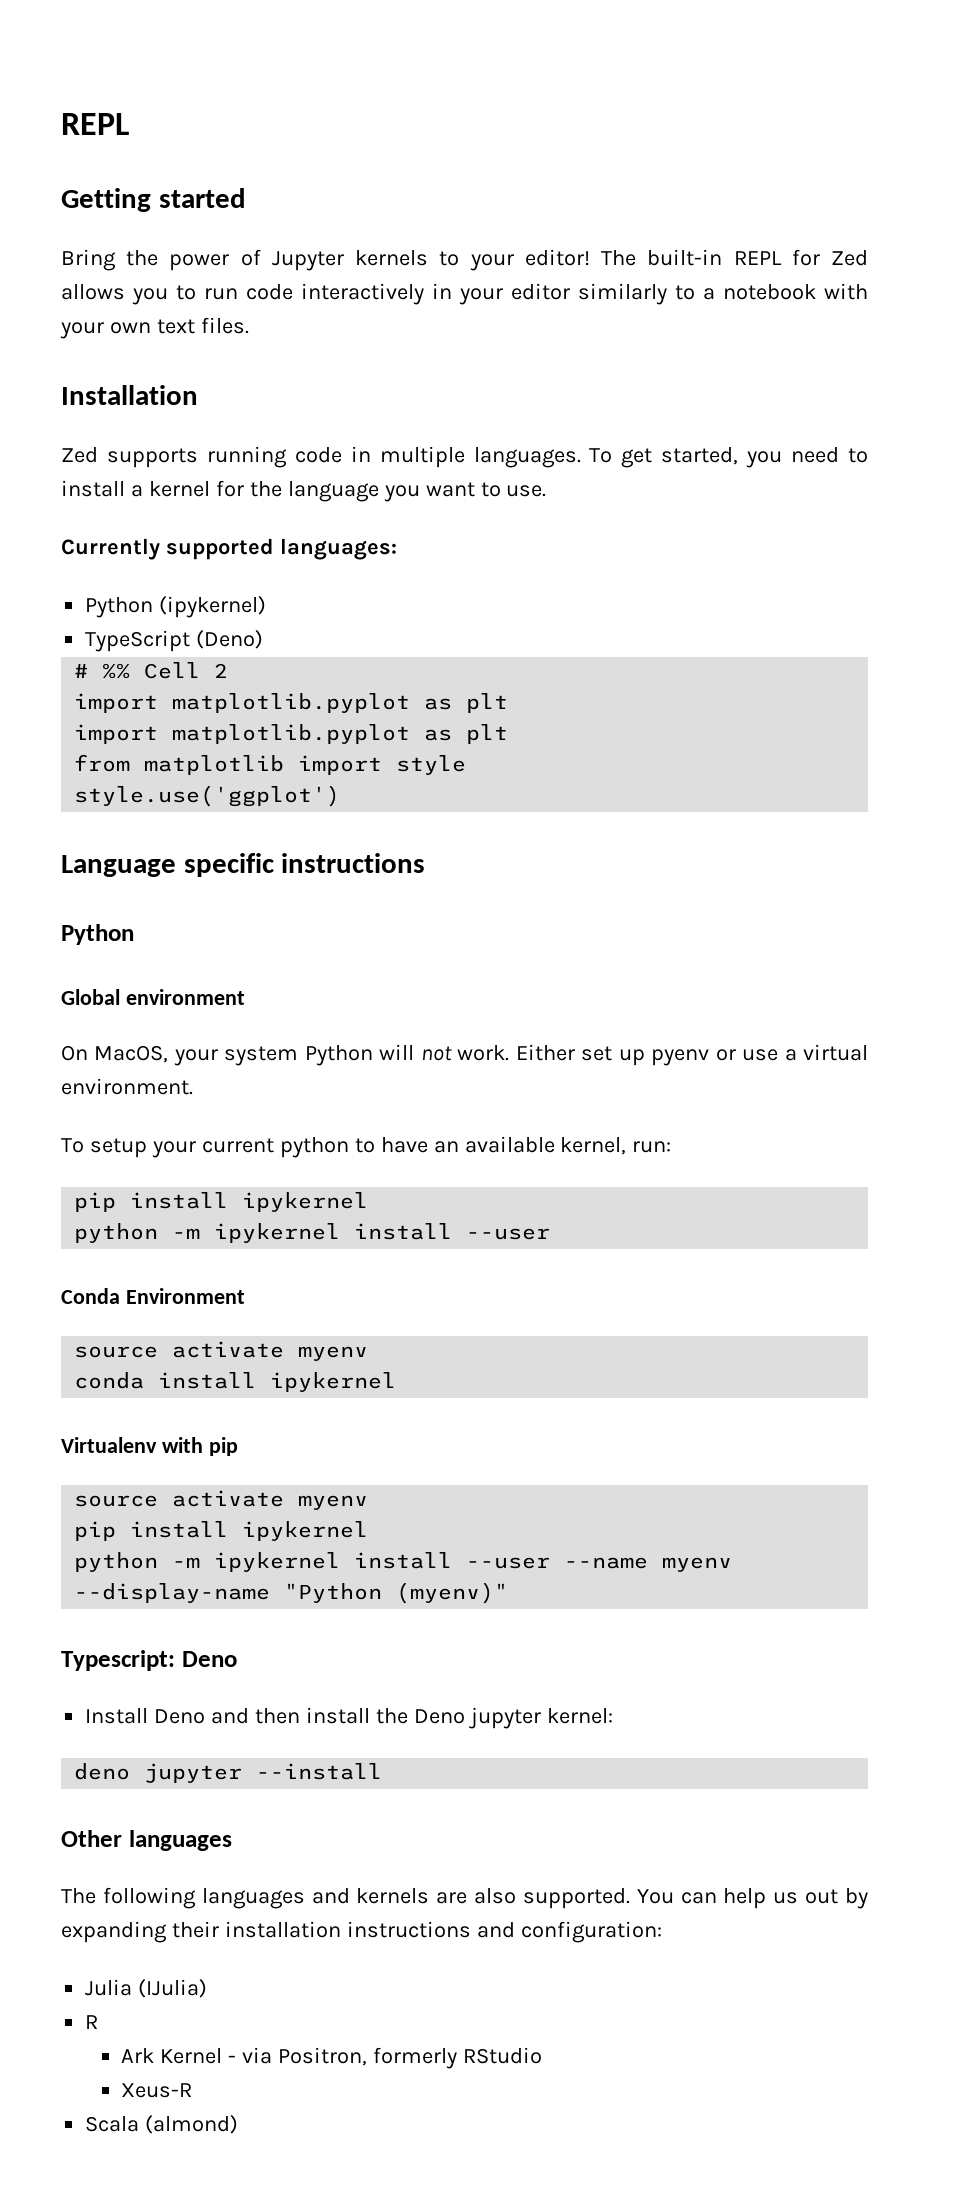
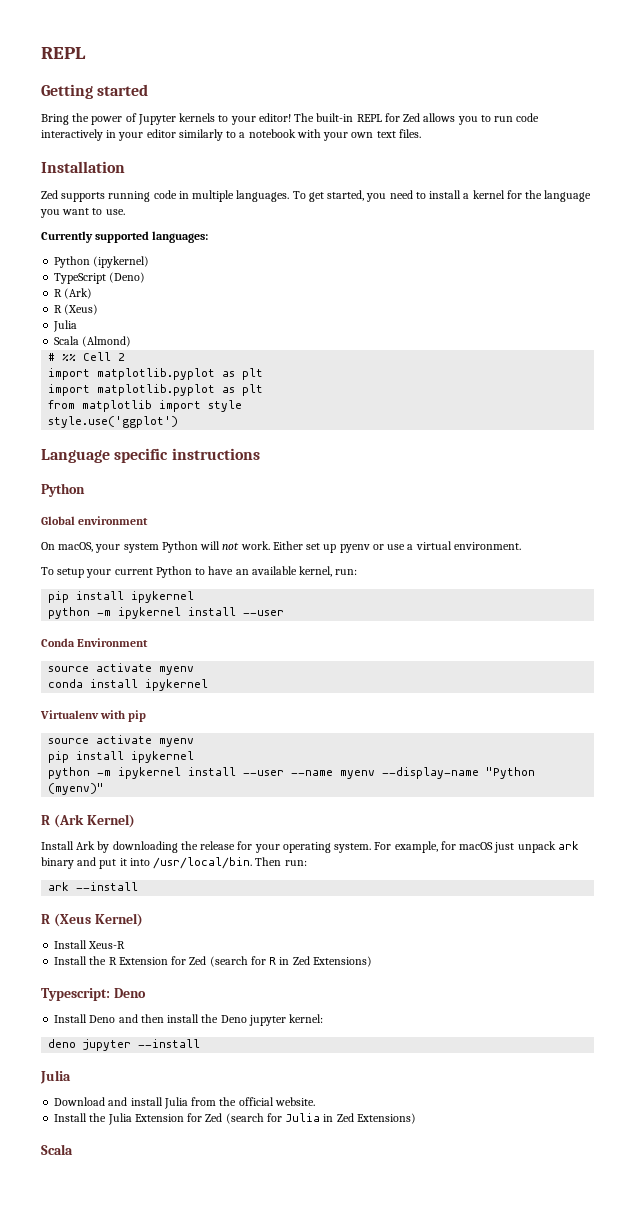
(264, 639) none -> [54,288,93,299] [54,304,99,315] [53,320,78,332] [54,336,132,347] // R (Ark) // R (Xeus) // Julia // Scala (Almond)
[94,1045,169,1063] MacOS, -> [58,542,94,552] macOS,
[279,1137,349,1158] python -> [155,566,192,578] Python
(509, 1593) none -> [41,814,135,828] [41,841,579,853] [41,857,307,869] [48,882,139,891] [41,913,143,927] [54,940,126,949] [54,956,372,967] // R (Ark Kernel) // Install Ark by downloading the release for your operating system. For example, for macOS just unpack ark binary and put it into /usr/local/bin. Then run: // ark --install // R (Xeus Kernel) // Install Xeus-R // Install the R Extension for Zed (search for R in Zed Extensions)
[61,1830,232,1851] [61,1887,868,1909] [61,1921,662,1943] [85,1979,208,1998] [85,2015,99,2029] [121,2047,543,2069] [121,2083,193,2098] [85,2115,239,2134] Other languages // The following languages and kernels are also supported. You can help us out by expanding their installation instructions and configuration: // Julia (IJulia) // R // Ark Kernel - via Positron, formerly RStudio // Xeus-R // Scala (almond) -> [40,1070,71,1084] [54,1097,315,1109] [54,1113,416,1125] [41,1144,73,1155] Julia // Download and install Julia from the official website. // Install the Julia Extension for Zed (search for Julia in Zed Extensions) // Scala

